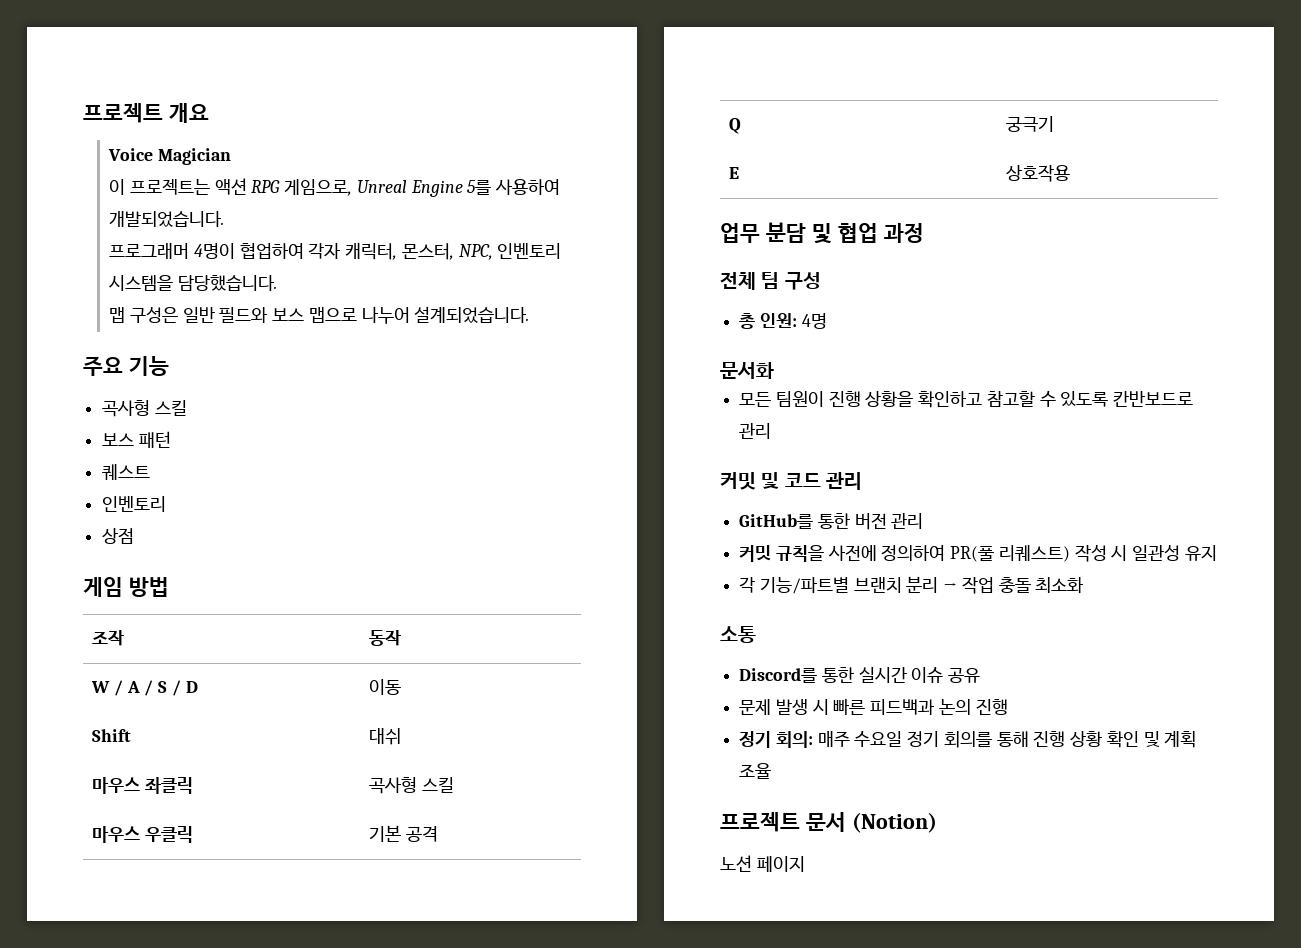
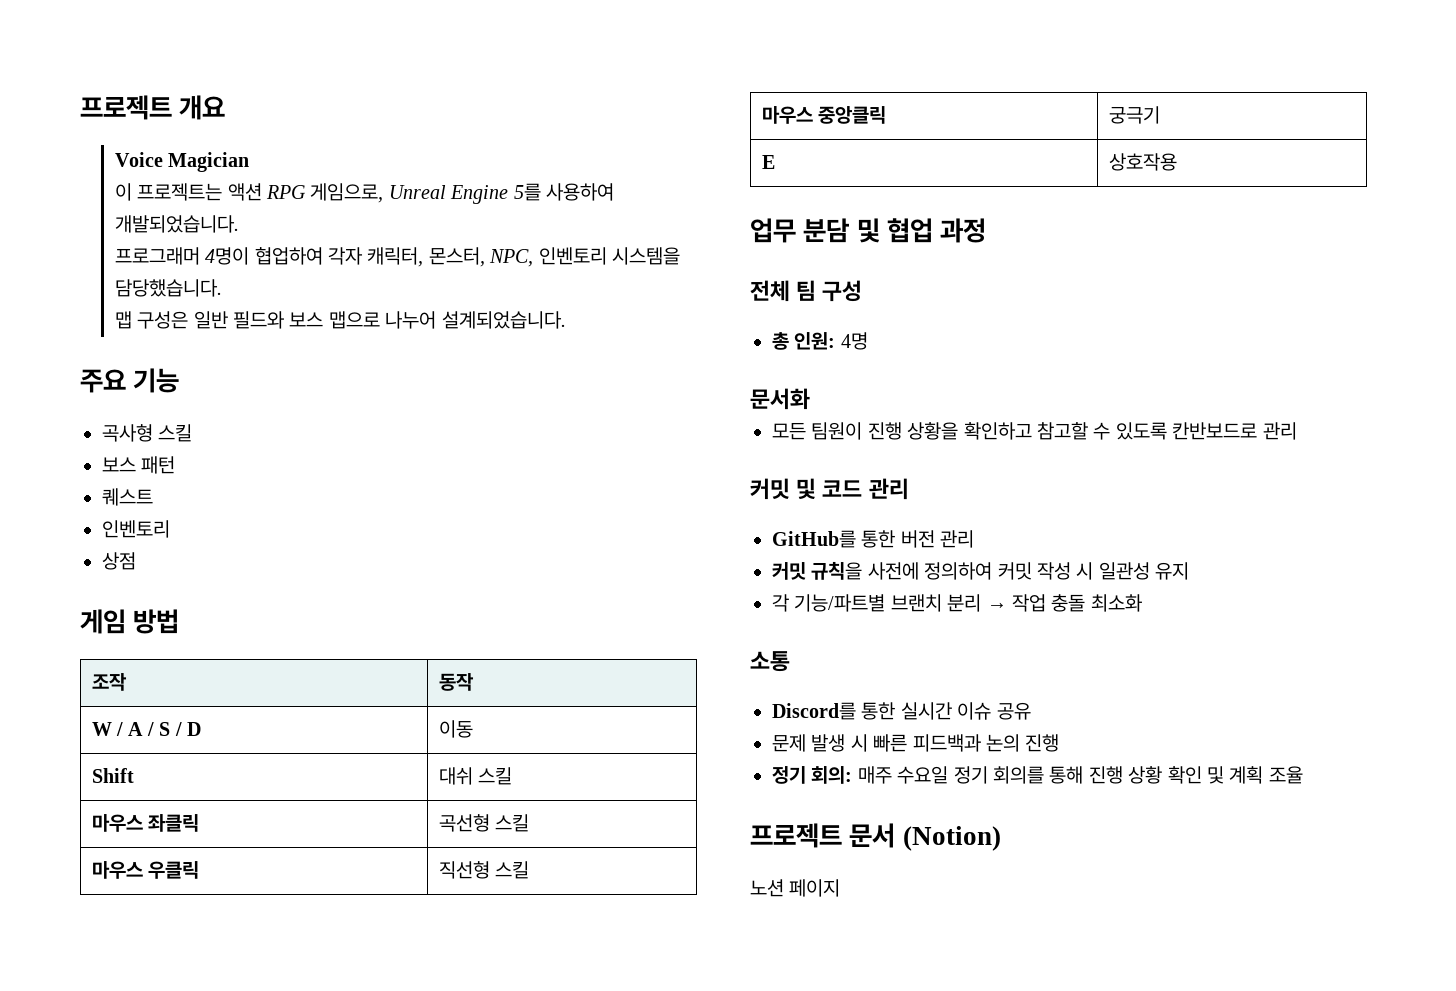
(402, 736) none -> [478,767,513,785] 스킬
[369,777,418,794] 곡사형 -> [438,814,490,832] 곡선형
[369,825,439,842] [729,118,742,134] 기본 공격 // Q -> [438,861,530,879] [761,106,887,124] 직선형 스킬 // 마우스 중앙클릭
[950,545,1070,562] PR(풀 리퀘스트) -> [997,562,1032,580] 커밋

